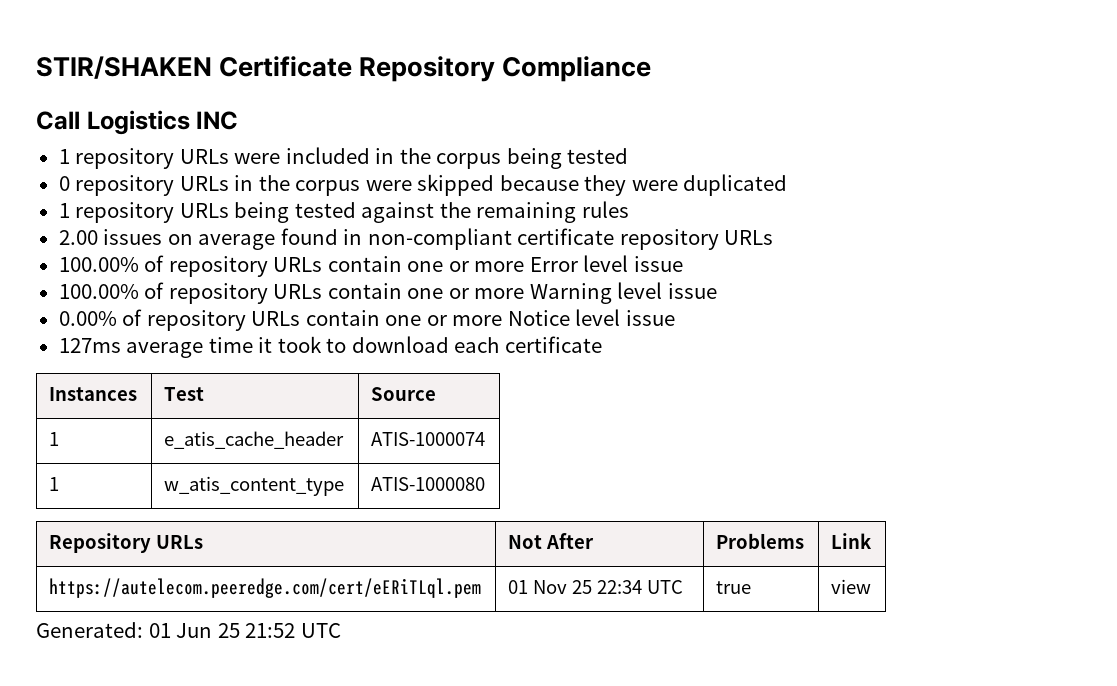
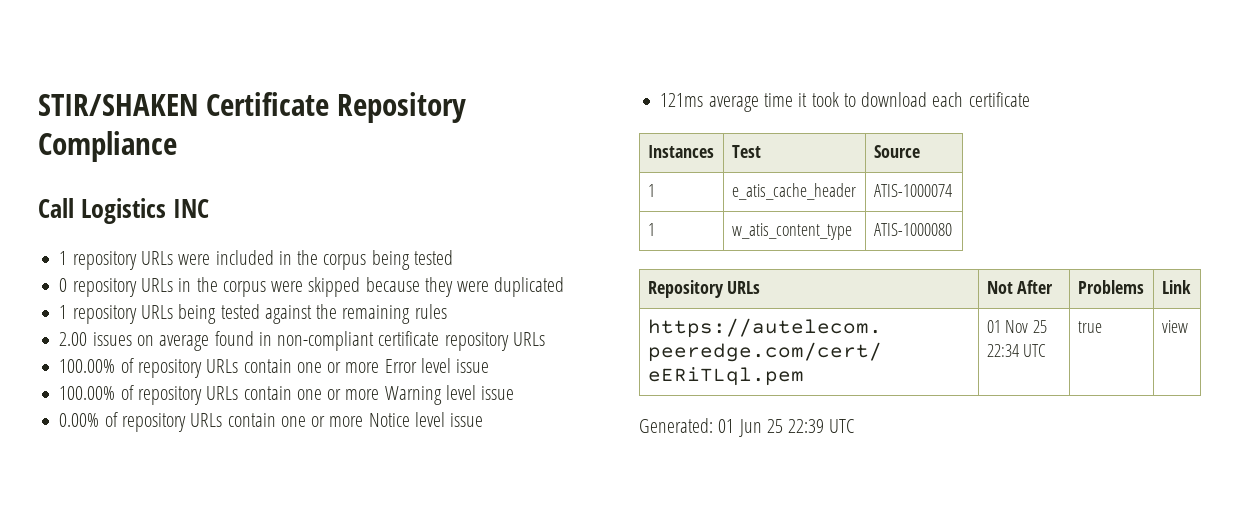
[58,338,121,353] 127ms -> [660,93,704,107] 121ms
[245,623,296,638] 21:52 -> [788,419,825,433] 22:39

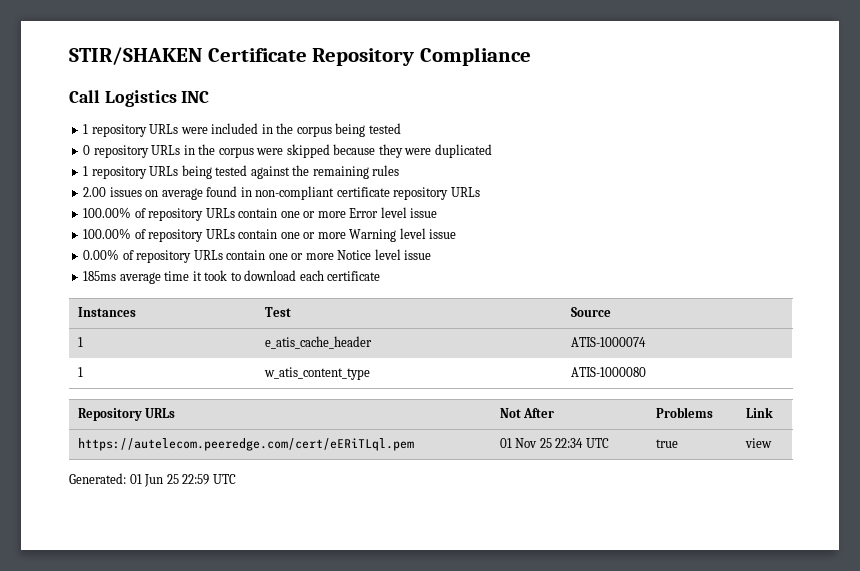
[660,93,704,107] 121ms -> [83,271,117,281] 185ms
[788,419,825,433] 22:39 -> [182,474,210,485] 22:59

